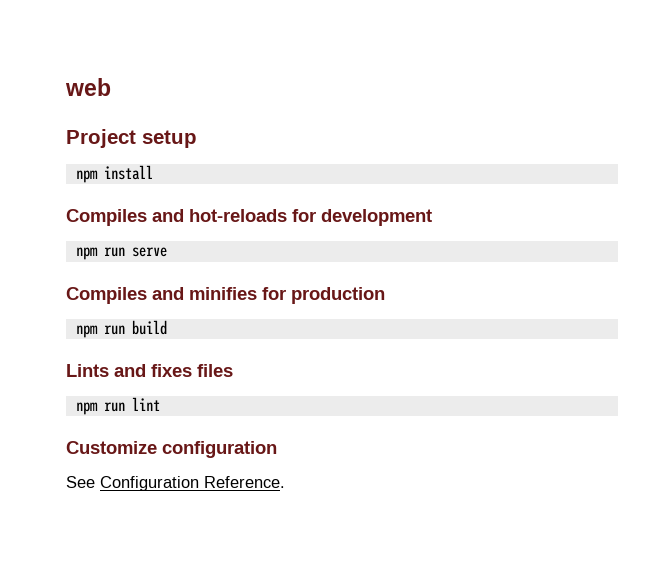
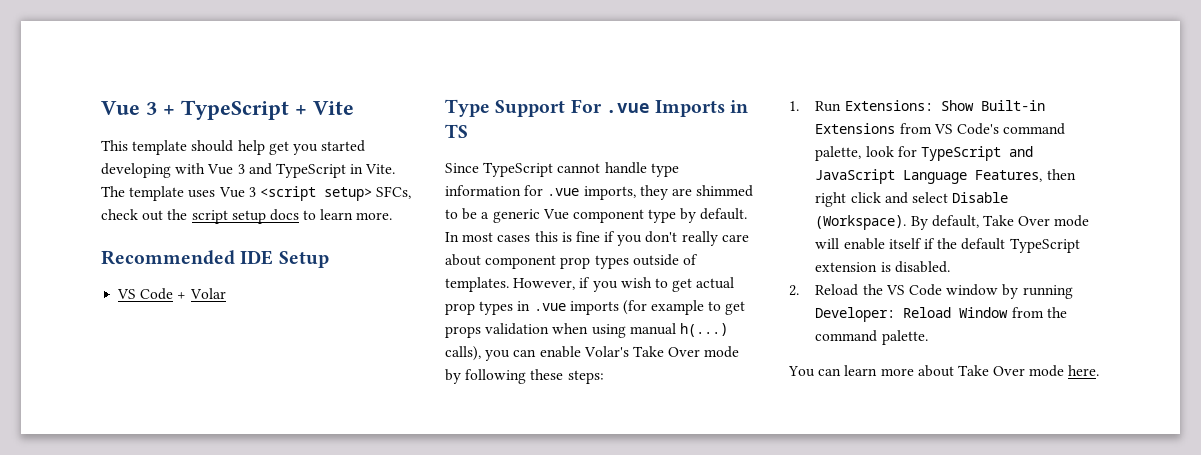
[65,78,111,96] [66,129,197,148] [75,165,153,183] [66,209,432,226] [75,247,167,260] [66,287,385,304] [75,320,167,338] [66,364,233,377] [75,397,160,415] [66,441,277,458] [66,476,285,491] web // Project setup // npm install // Compiles and hot-reloads for development // npm run serve // Compiles and minifies for production // npm run build // Lints and fixes files // npm run lint // Customize configuration // See Configuration Reference. -> [101,100,354,120] [101,140,366,155] [101,163,396,178] [101,186,412,201] [101,209,393,224] [101,250,329,268] [117,288,226,300] [445,99,749,117] [445,124,468,138] [445,162,679,177] [445,185,754,200] [445,208,748,223] [445,231,749,246] [445,254,698,269] [445,277,735,292] [445,300,746,315] [445,323,728,338] [445,346,740,361] [445,369,604,384] [789,100,1045,112] [815,123,1066,135] [815,146,1033,161] [815,169,1076,184] [815,192,1009,207] [815,215,1090,230] [815,238,1080,253] [815,261,950,273] [789,284,1073,299] [815,307,1067,322] [815,330,928,345] [788,365,1100,377] Vue 3 + TypeScript + Vite // This template should help get you started developing with Vue 3 and TypeScript in Vite. The template uses Vue 3 <script setup> SFCs, check out the script setup docs to learn more. // Recommended IDE Setup // VS Code + Volar // Type Support For .vue Imports in TS // Since TypeScript cannot handle type information for .vue imports, they are shimmed to be a generic Vue component type by default. In most cases this is fine if you don't really care about component prop types outside of templates. However, if you wish to get actual prop types in .vue imports (for example to get props validation when using manual h(...) calls), you can enable Volar's Take Over mode by following these steps: // 1. Run Extensions: Show Built-in Extensions from VS Code's command palette, look for TypeScript and JavaScript Language Features, then right click and select Disable (Workspace). By default, Take Over mode will enable itself if the default TypeScript extension is disabled. // 2. Reload the VS Code window by running Developer: Reload Window from the command palette. // You can learn more about Take Over mode here.

